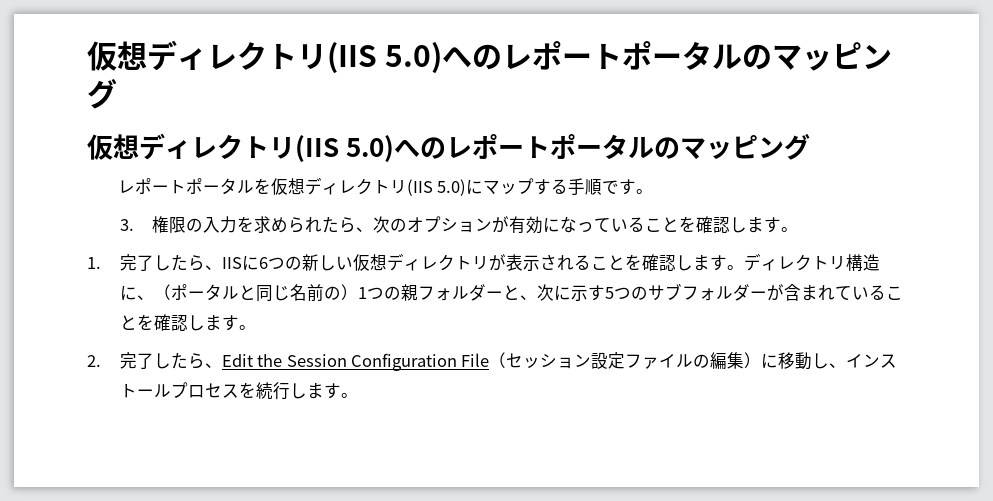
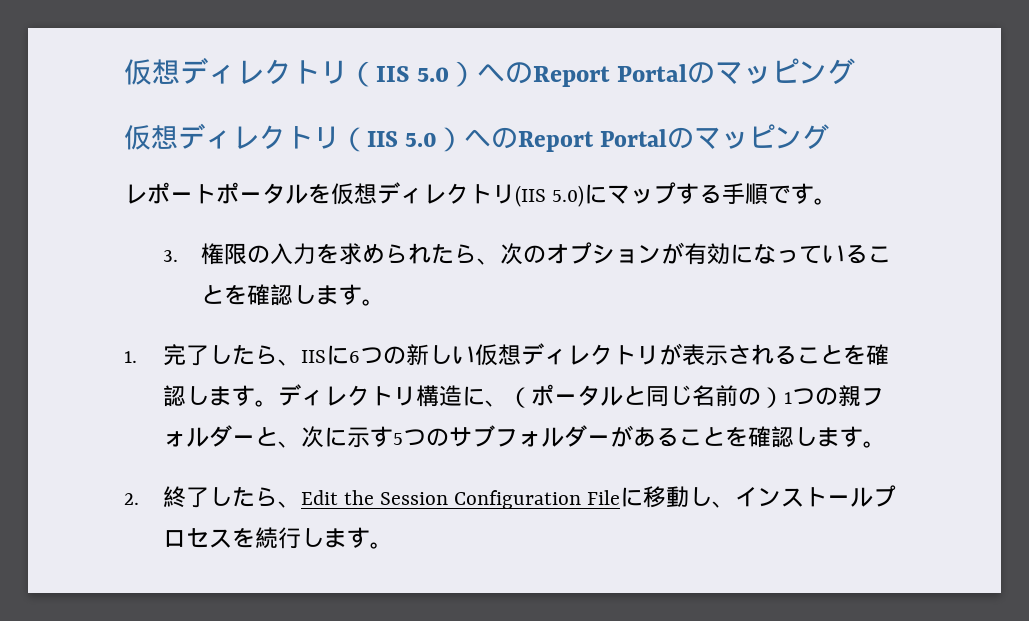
[87,40,743,74] 仮想ディレクトリ(IIS 5.0)へのレポートポータル -> [124,57,688,87] 仮想ディレクトリ（IIS 5.0）へのReport Portal
[295,134,655,162] (IIS 5.0)へのレポートポータル -> [340,127,668,152] （IIS 5.0）へのReport Portal
[783,284,869,301] 含まれてい -> [632,427,656,447] あ
[119,352,137,369] 完 -> [162,486,186,508] 終
[489,352,762,369] （セッション設定ファイルの編集） -> (621, 497) none

